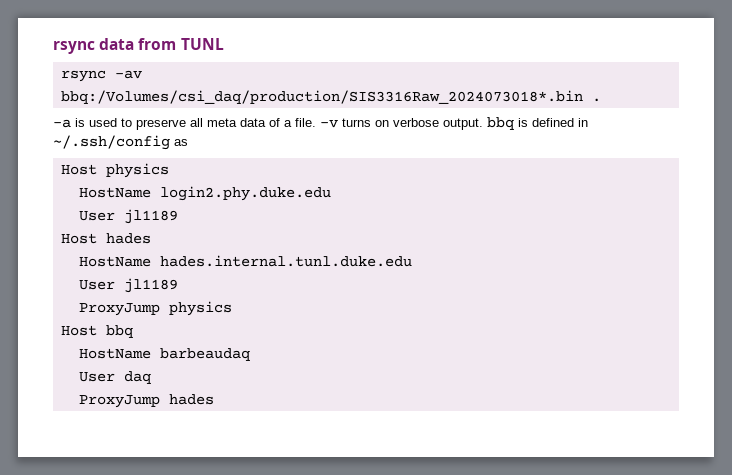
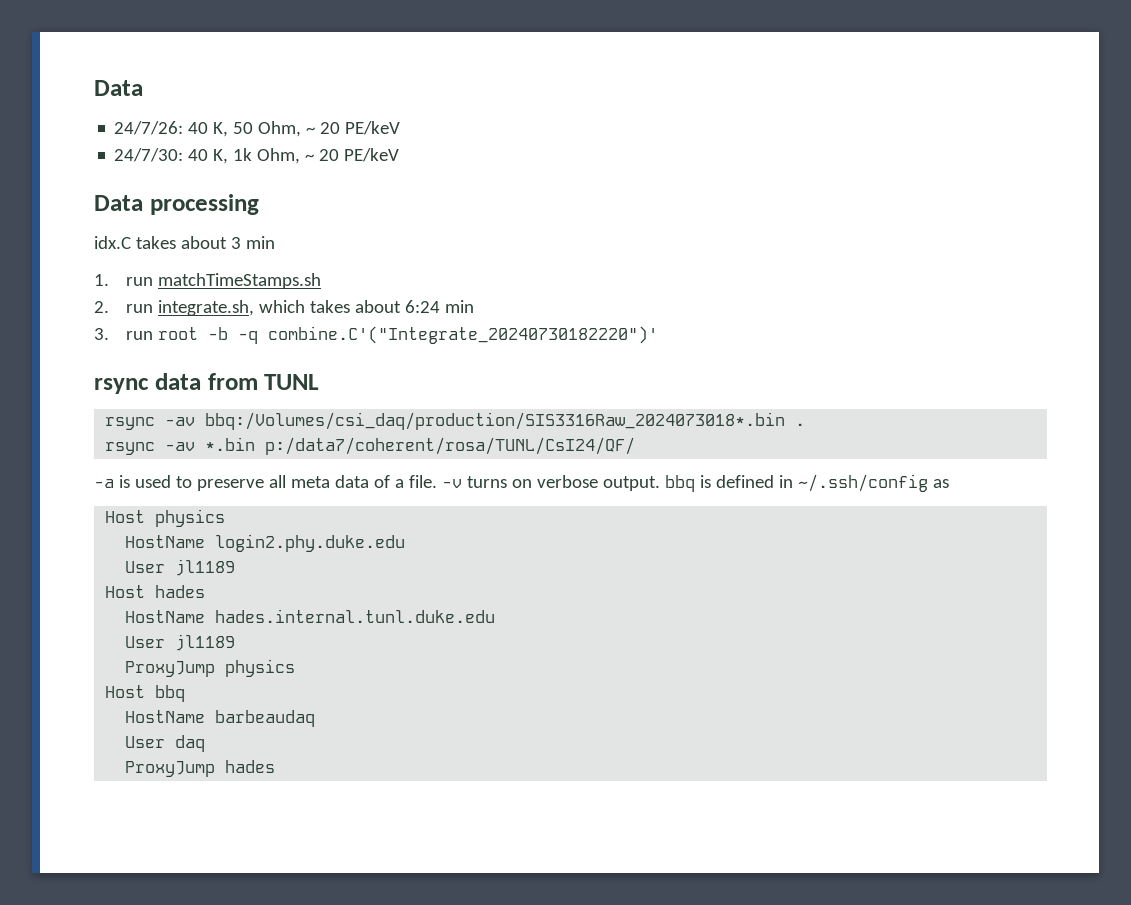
(53, 47) none -> [94,80,143,96] [114,121,401,137] [114,148,400,164] [94,194,259,215] [94,236,275,249] [94,273,322,289] [94,300,475,316] [94,326,659,344] Data // 24/7/26: 40 K, 50 Ohm, ~ 20 PE/keV // 24/7/30: 40 K, 1k Ohm, ~ 20 PE/keV // Data processing // idx.C takes about 3 min // 1. run matchTimeStamps.sh // 2. run integrate.sh, which takes about 6:24 min // 3. run root -b -q combine.C'("Integrate_20240730182220")' //
(601, 100) none -> [105,437,636,455] // rsync -av *.bin p:/data7/coherent/rosa/TUNL/CsI24/QF/

